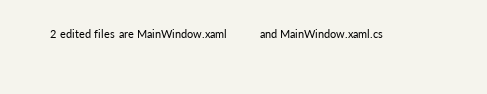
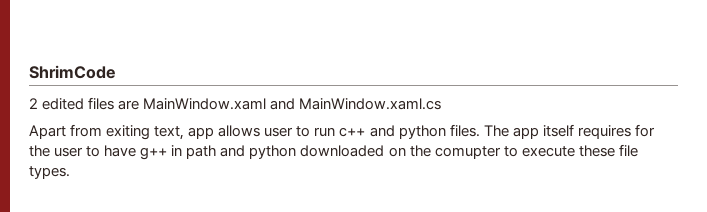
(50, 34) none -> [29,65,115,79] ShrimCode //
(383, 33) none -> [29,124,655,140] [29,144,638,160] [29,166,70,179] // Apart from exiting text, app allows user to run c++ and python files. The app itself requires for the user to have g++ in path and python downloaded on the comupter to execute these file types.

